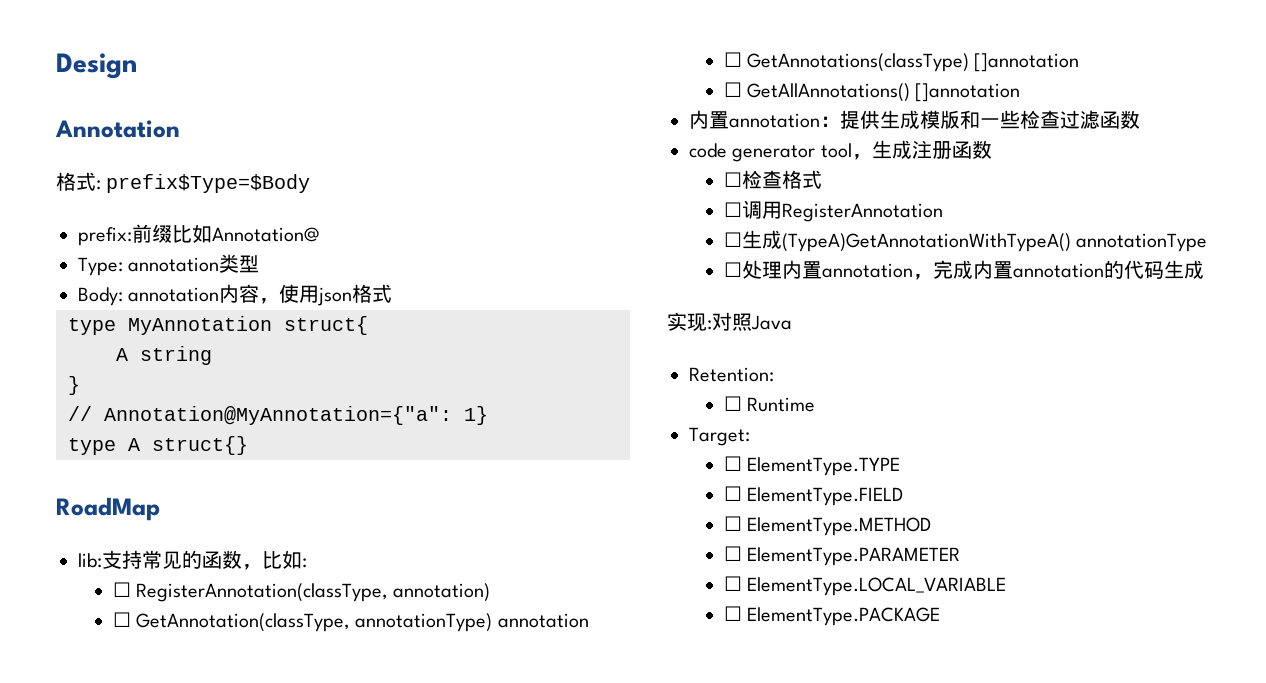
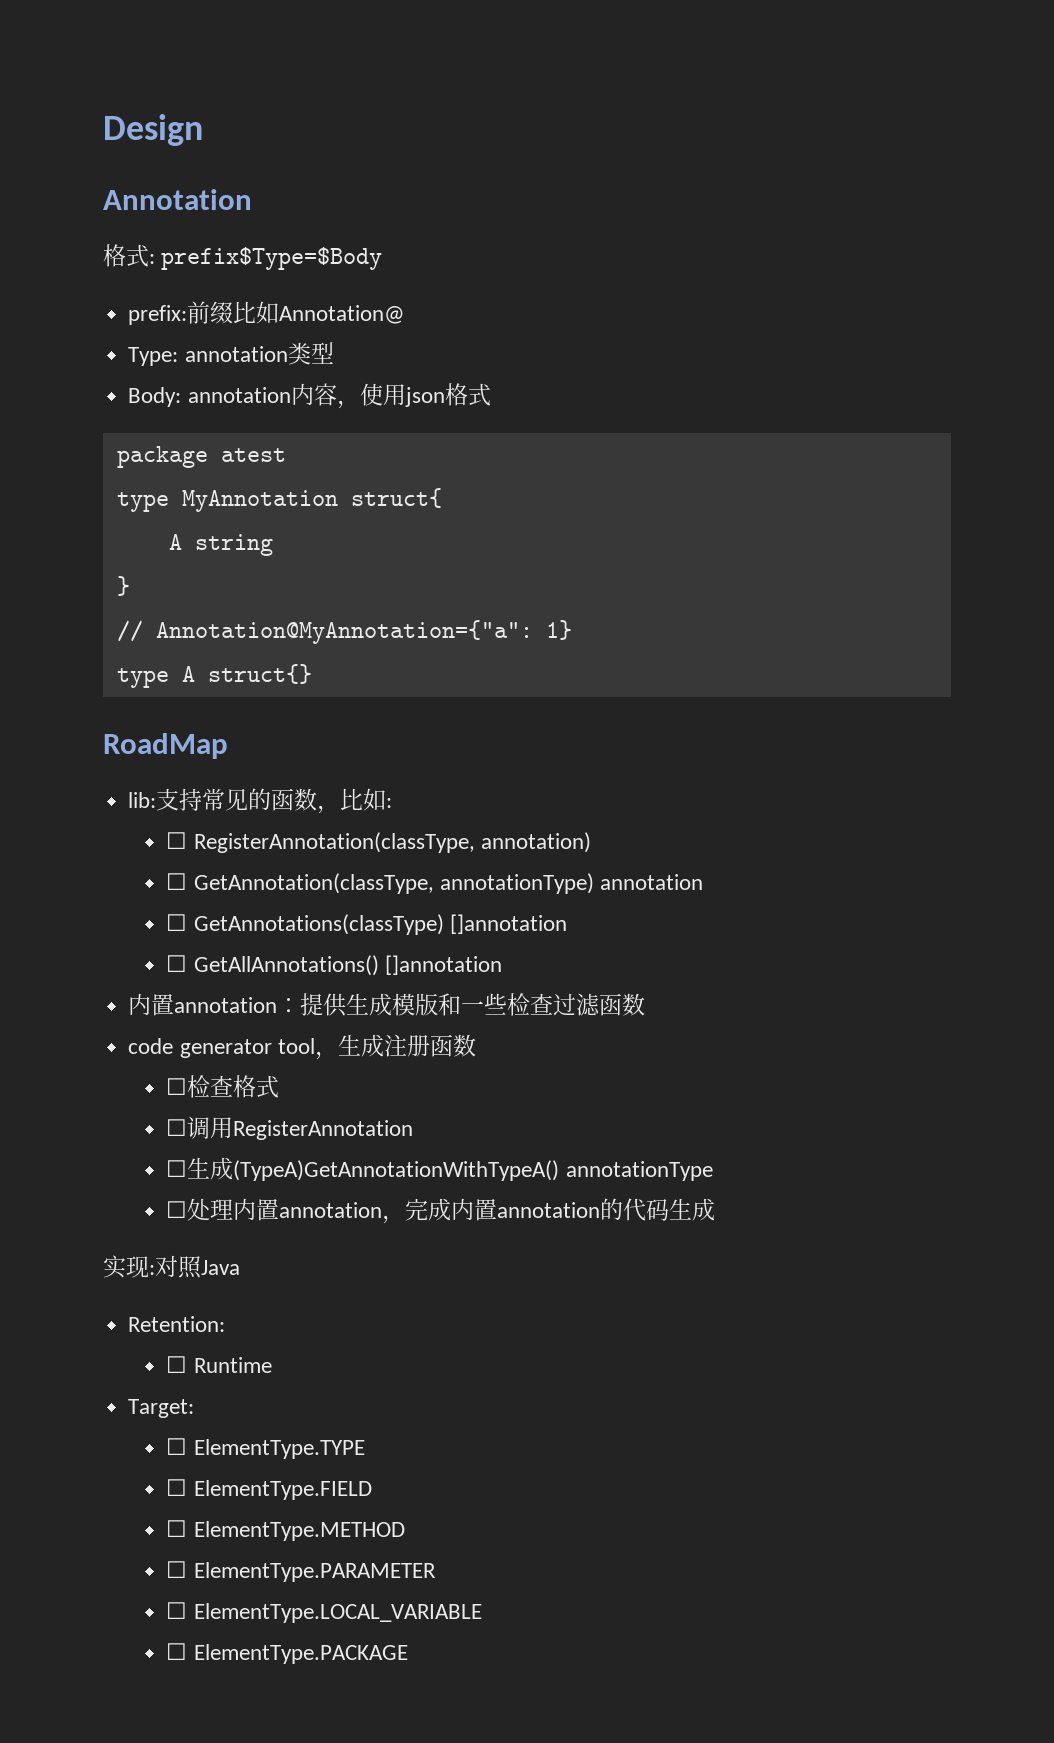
(393, 293) none -> [116,446,286,468] // package atest

